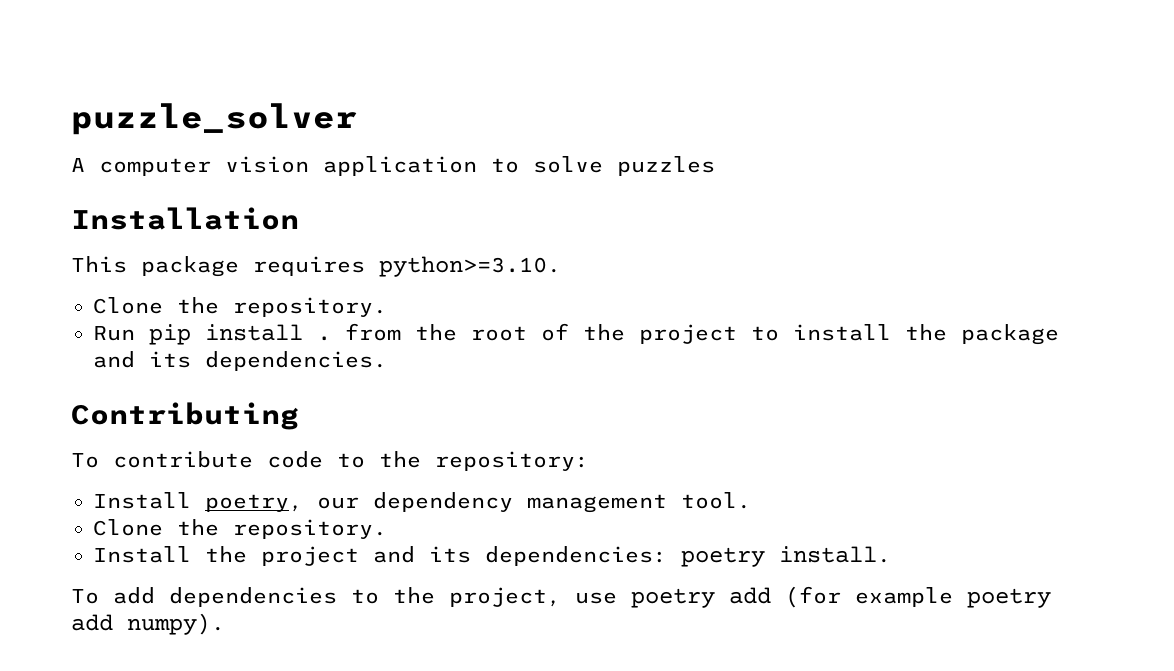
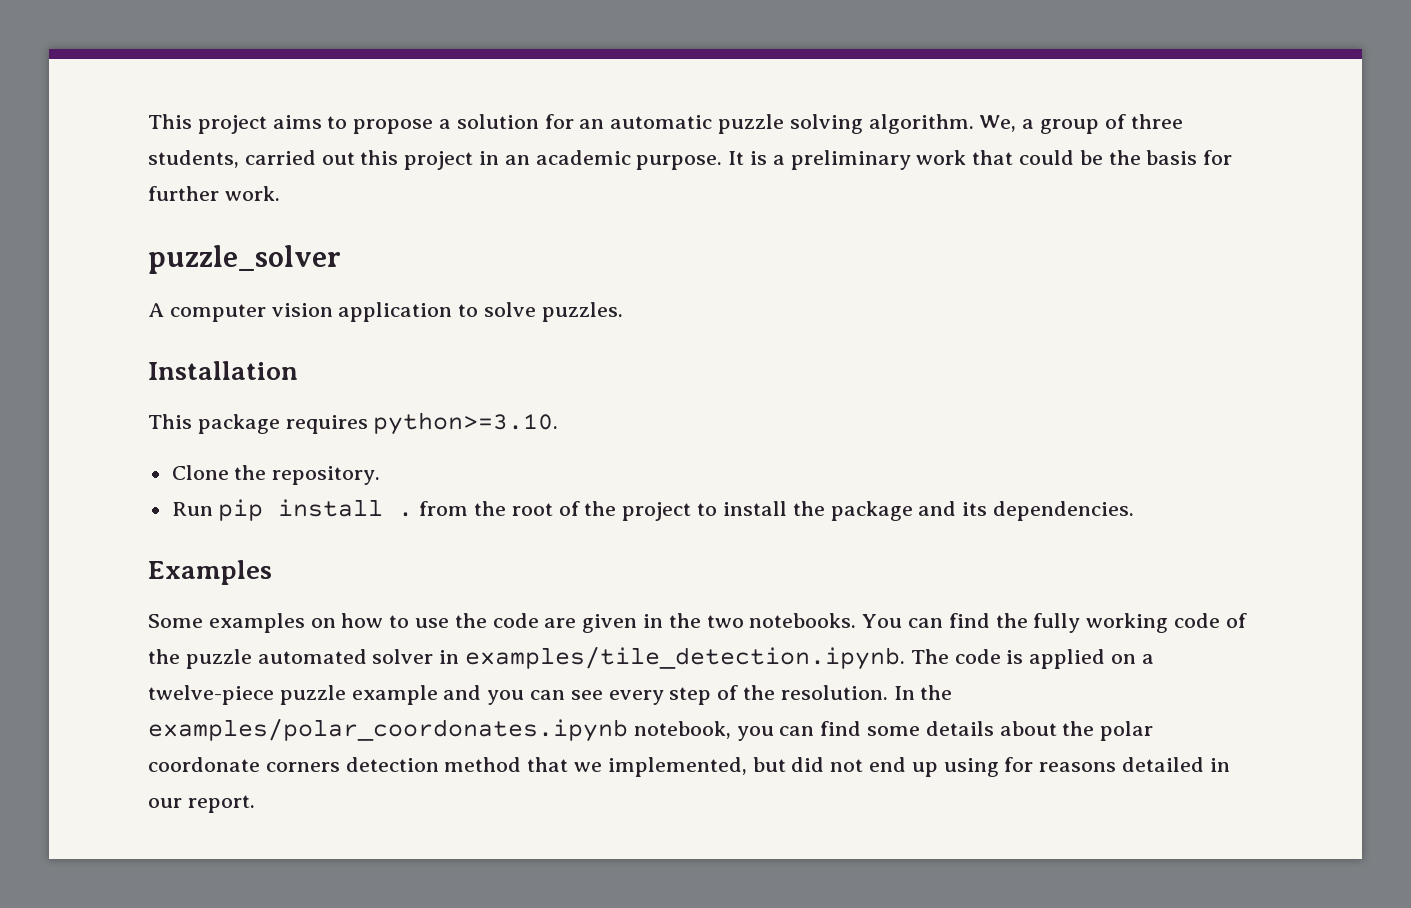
(71, 119) none -> [148,114,1183,134] [148,150,1233,170] [148,186,280,201] This project aims to propose a solution for an automatic puzzle solving algorithm. We, a group of three students, carried out this project in an academic purpose. It is a preliminary work that could be the basis for further work. //
[617,156,715,176] puzzles -> [541,302,623,322] puzzles.
[71,402,299,430] [71,451,589,471] [93,492,751,513] [93,519,387,539] [93,546,891,567] [71,586,1051,608] [71,613,225,635] Contributing // To contribute code to the repository: // Install poetry, our dependency management tool. // Clone the repository. // Install the project and its dependencies: poetry install. // To add dependencies to the project, use poetry add (for example poetry add numpy). -> [148,560,272,585] [148,613,1247,633] [148,646,1154,670] [148,685,953,705] [148,718,1154,742] [148,757,1230,777] [148,795,255,813] Examples // Some examples on how to use the code are given in the two notebooks. You can find the fully working code of the puzzle automated solver in examples/tile_detection.ipynb. The code is applied on a twelve-piece puzzle example and you can see every step of the resolution. In the examples/polar_coordonates.ipynb notebook, you can find some details about the polar coordonate corners detection method that we implemented, but did not end up using for reasons detailed in our report.

